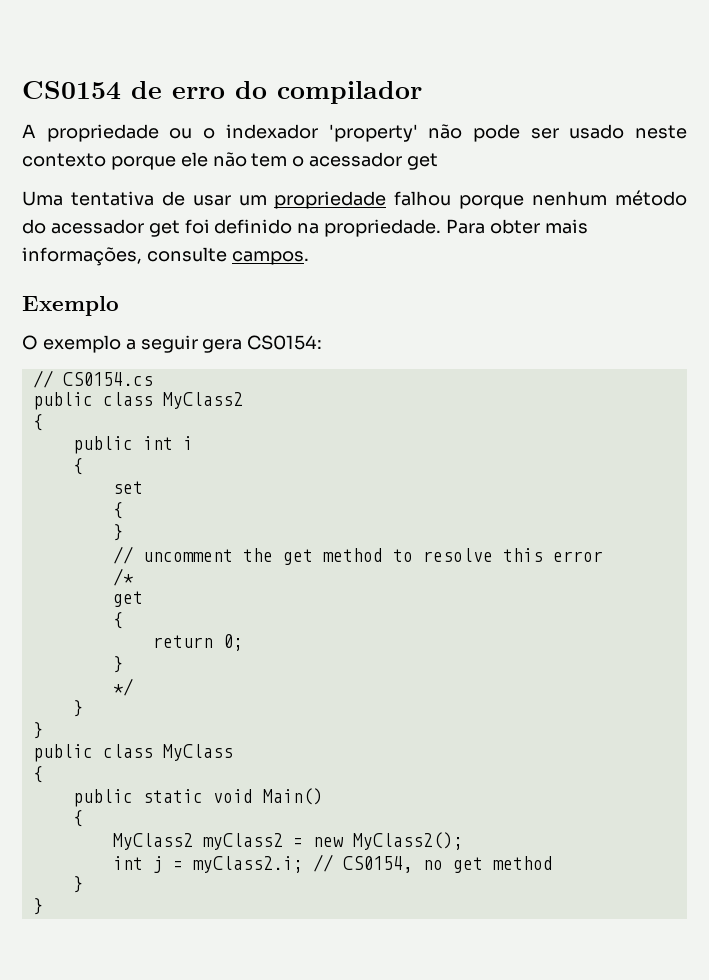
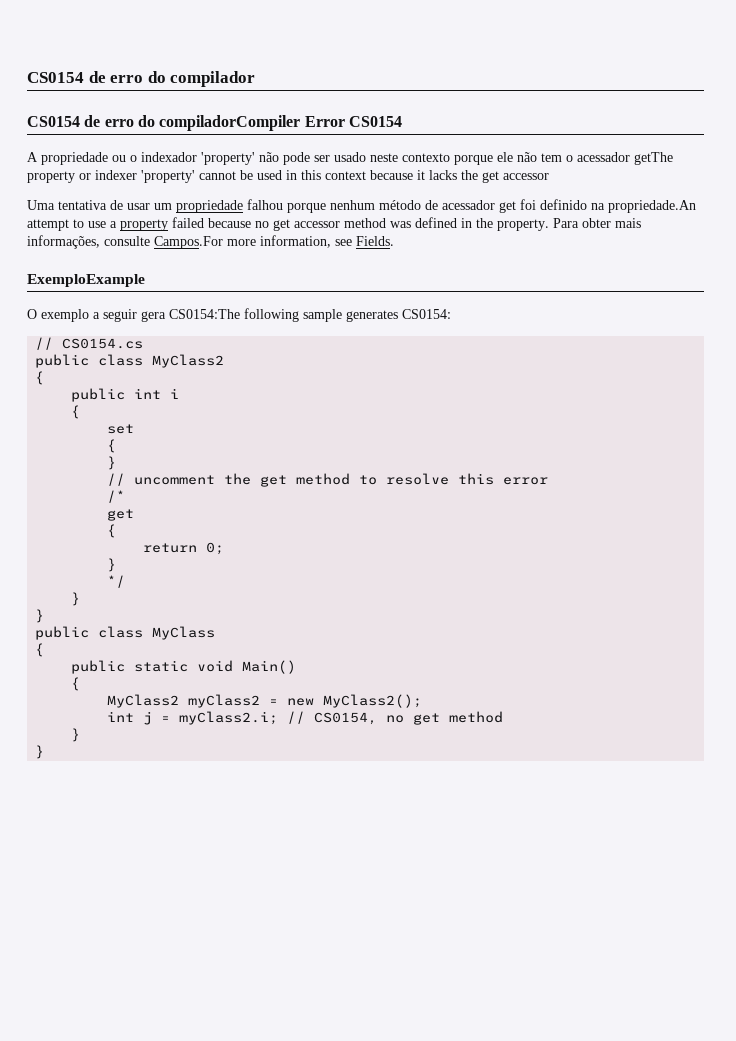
(422, 92) none -> [27,115,402,131] // CS0154 de erro do compiladorCompiler Error CS0154
[407,153,439,170] get -> [634,152,673,165] [27,170,549,183] getThe property or indexer 'property' cannot be used in this context because it lacks the get accessor
[22,219,46,234] do -> [425,200,438,210] de
[324,219,442,237] propriedade. -> [608,200,696,213] [27,217,549,231] propriedade.An attempt to use a property failed because no get accessor method was defined in the property.
[231,251,309,265] [22,296,119,316] campos. // Exemplo -> [154,235,394,249] [27,274,145,287] Campos.For more information, see Fields. // ExemploExample
(243, 346) none -> [169,308,398,322] CS0154:The following sample generates

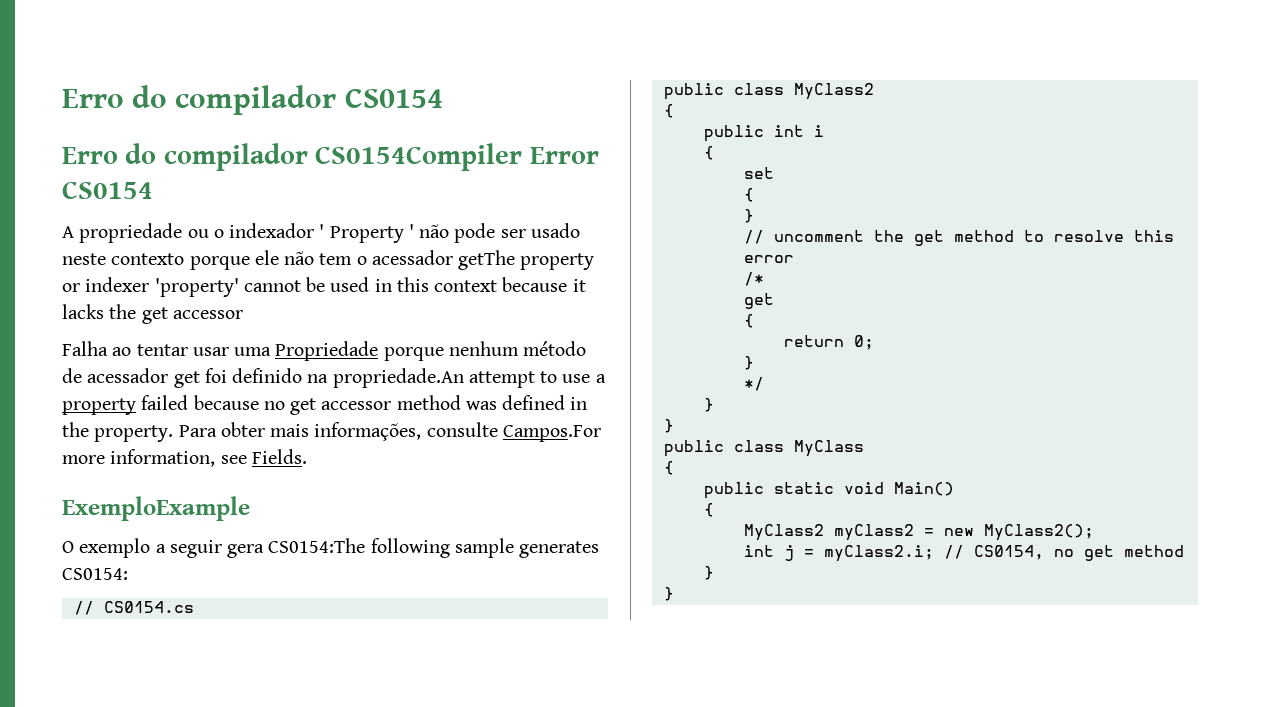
[27,71,256,87] [27,115,301,131] CS0154 de erro do compilador // CS0154 de erro do compiladorCompiler -> [62,85,443,115] [62,143,523,171] Erro do compilador CS0154 // Erro do compilador CS0154Compiler
[201,152,255,165] 'property' -> [319,224,414,243] ' Property '
[27,199,283,213] Uma tentativa de usar um propriedade falhou -> [62,341,379,361] Falha ao tentar usar uma Propriedade

